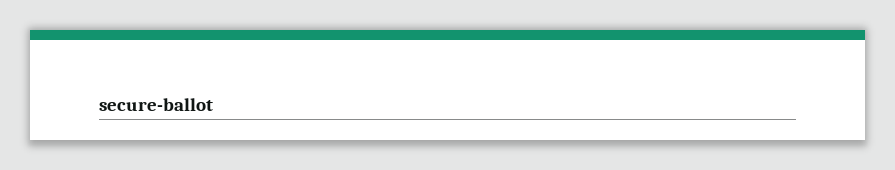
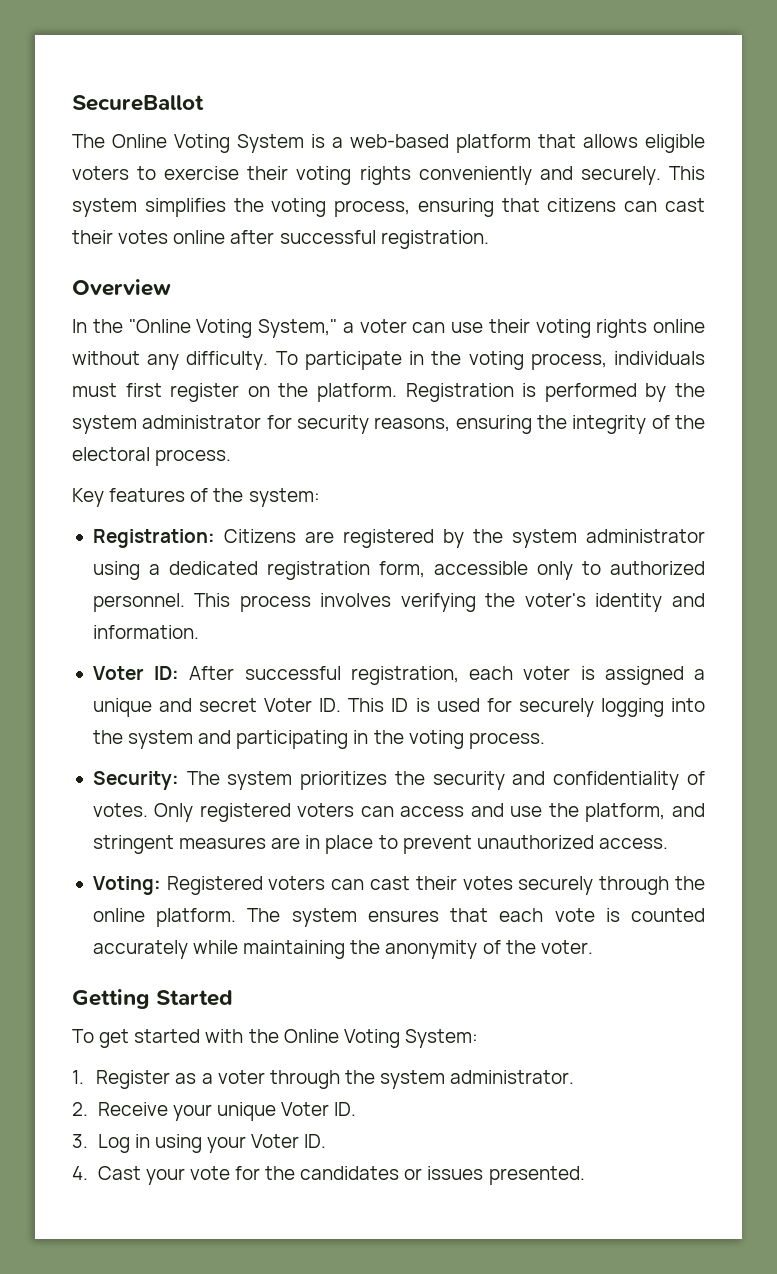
[99,98,213,111] secure-ballot -> [72,95,204,111] [72,134,705,153] [72,166,706,185] [72,198,705,217] [72,230,489,249] [72,279,171,296] [72,319,705,338] [72,351,705,370] [72,383,706,402] [72,415,705,434] [72,447,232,466] [72,488,320,507] [92,529,706,548] [92,561,705,580] [92,593,706,612] [92,625,199,639] [92,666,706,685] [92,698,705,717] [92,730,545,749] [92,771,705,790] [92,803,705,822] [92,835,668,854] [92,876,705,895] [92,908,706,927] [92,940,593,959] [72,989,234,1009] [72,1029,478,1048] [72,1070,575,1089] [72,1102,357,1121] [72,1134,327,1153] [72,1166,585,1185] SecureBallot // The Online Voting System is a web-based platform that allows eligible voters to exercise their voting rights conveniently and securely. This system simplifies the voting process, ensuring that citizens can cast their votes online after successful registration. // Overview // In the "Online Voting System," a voter can use their voting rights online without any difficulty. To participate in the voting process, individuals must first register on the platform. Registration is performed by the system administrator for security reasons, ensuring the integrity of the electoral process. // Key features of the system: // Registration: Citizens are registered by the system administrator using a dedicated registration form, accessible only to authorized personnel. This process involves verifying the voter's identity and information. // Voter ID: After successful registration, each voter is assigned a unique and secret Voter ID. This ID is used for securely logging into the system and participating in the voting process. // Security: The system prioritizes the security and confidentiality of votes. Only registered voters can access and use the platform, and stringent measures are in place to prevent unauthorized access. // Voting: Registered voters can cast their votes securely through the online platform. The system ensures that each vote is counted accurately while maintaining the anonymity of the voter. // Getting Started // To get started with the Online Voting System: // 1. Register as a voter through the system administrator. // 2. Receive your unique Voter ID. // 3. Log in using your Voter ID. // 4. Cast your vote for the candidates or issues presented.

